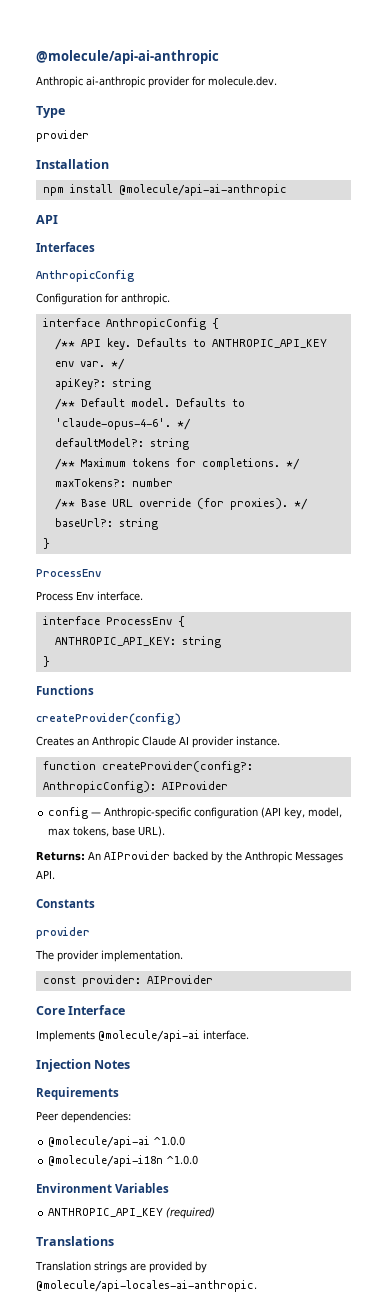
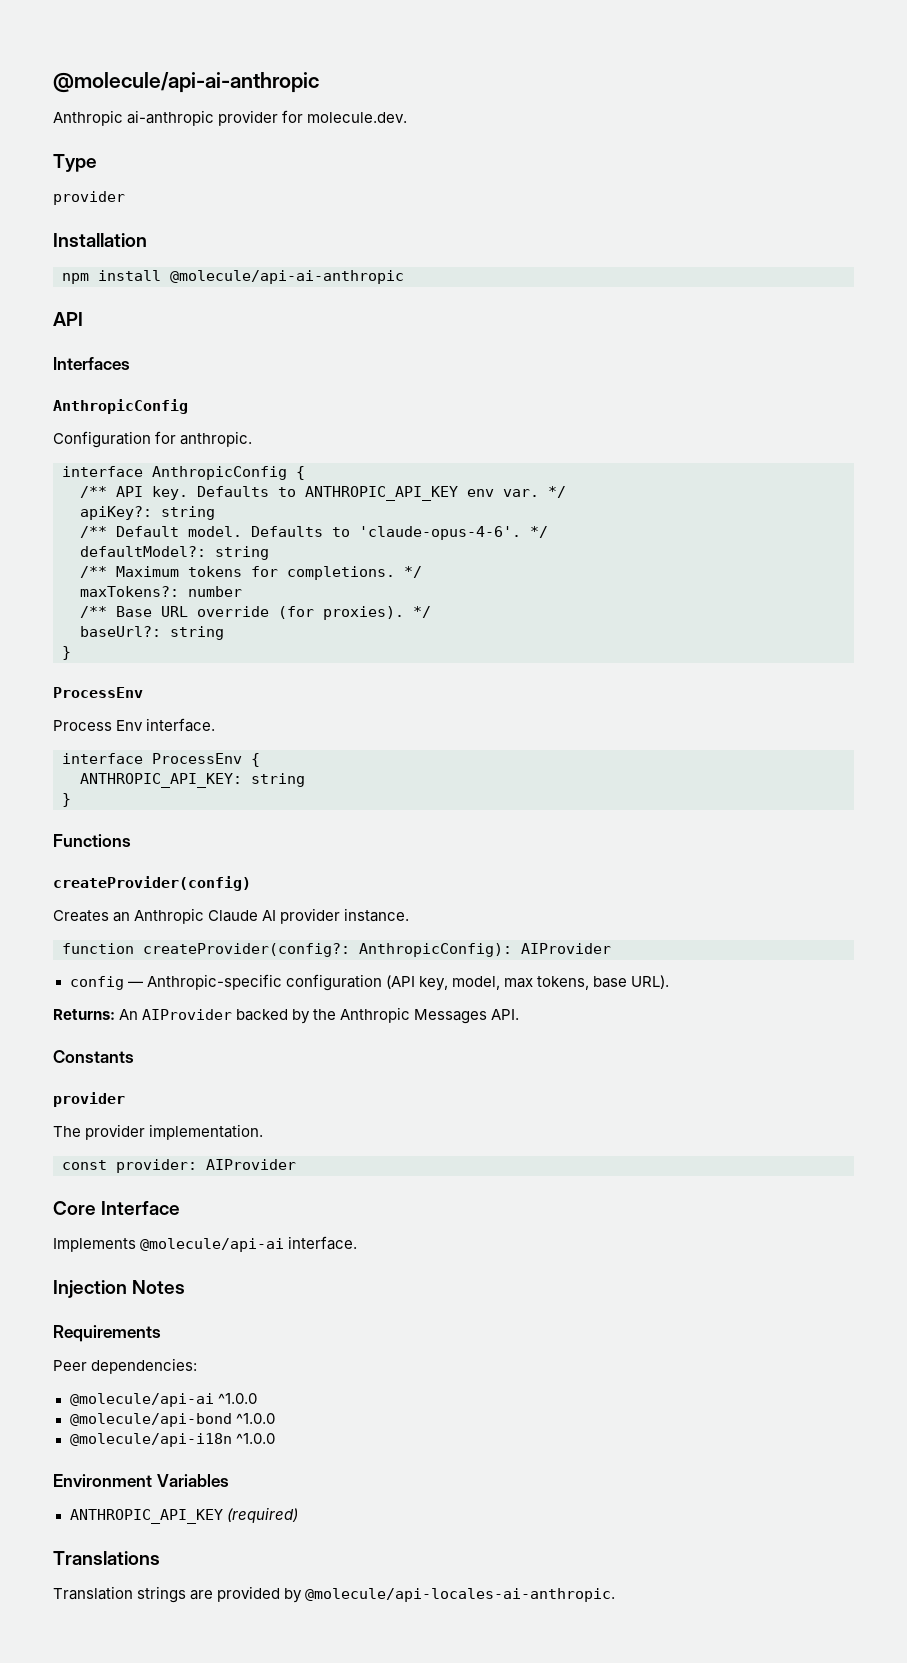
(186, 1141) none -> [69,1413,275,1427] // @molecule/api-bond ^1.0.0

